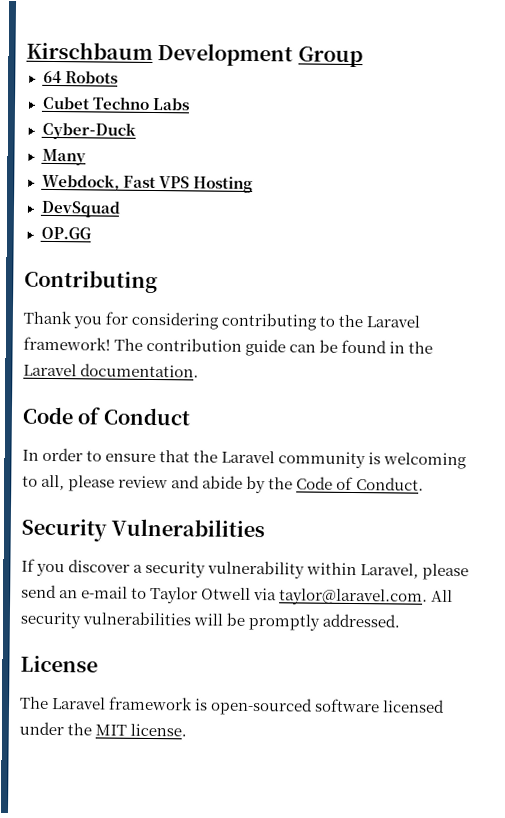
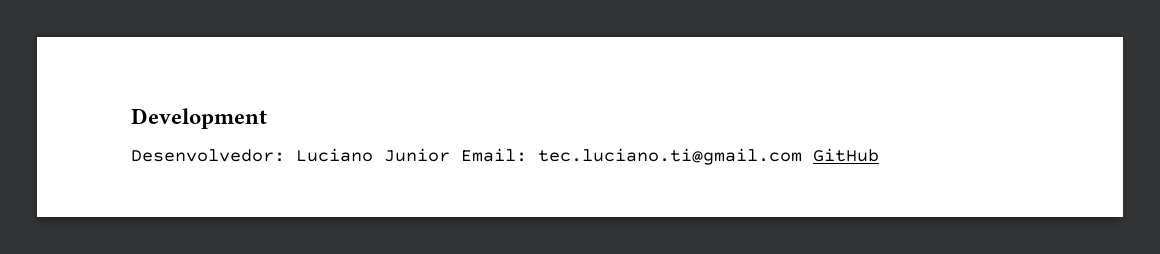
[26,41,153,60] Kirschbaum -> (131, 118) none
[297,46,363,68] [42,70,118,84] [41,96,190,111] [41,121,136,140] [41,148,86,166] [41,173,253,193] [40,200,121,218] [40,226,92,240] [24,269,158,294] [23,310,421,331] [23,336,434,357] [23,363,200,378] [22,406,191,426] [22,447,468,470] [22,474,424,494] [21,518,266,542] [21,558,470,581] [21,584,454,606] [20,611,401,631] [20,655,98,673] [20,696,446,716] [19,721,188,737] Group // 64 Robots // Cubet Techno Labs // Cyber-Duck // Many // Webdock, Fast VPS Hosting // DevSquad // OP.GG // Contributing // Thank you for considering contributing to the Laravel framework! The contribution guide can be found in the Laravel documentation. // Code of Conduct // In order to ensure that the Laravel community is welcoming to all, please review and abide by the Code of Conduct. // Security Vulnerabilities // If you discover a security vulnerability within Laravel, please send an e-mail to Taylor Otwell via taylor@laravel.com. All security vulnerabilities will be promptly addressed. // License // The Laravel framework is open-sourced software licensed under the MIT license. -> [131,148,879,165] // Desenvolvedor: Luciano Junior Email: tec.luciano.ti@gmail.com GitHub

